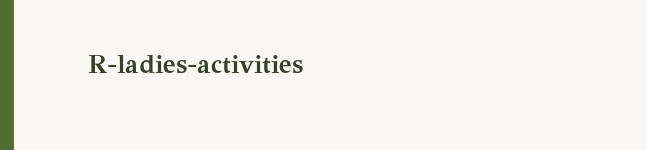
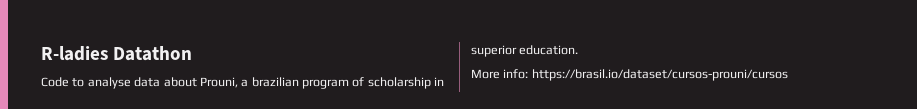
[88,55,303,74] R-ladies-activities -> [41,46,193,61] [41,77,445,89] [471,45,579,57] [471,69,788,81] R-ladies Datathon // Code to analyse data about Prouni, a brazilian program of scholarship in superior education. // More info: https://brasil.io/dataset/cursos-prouni/cursos

